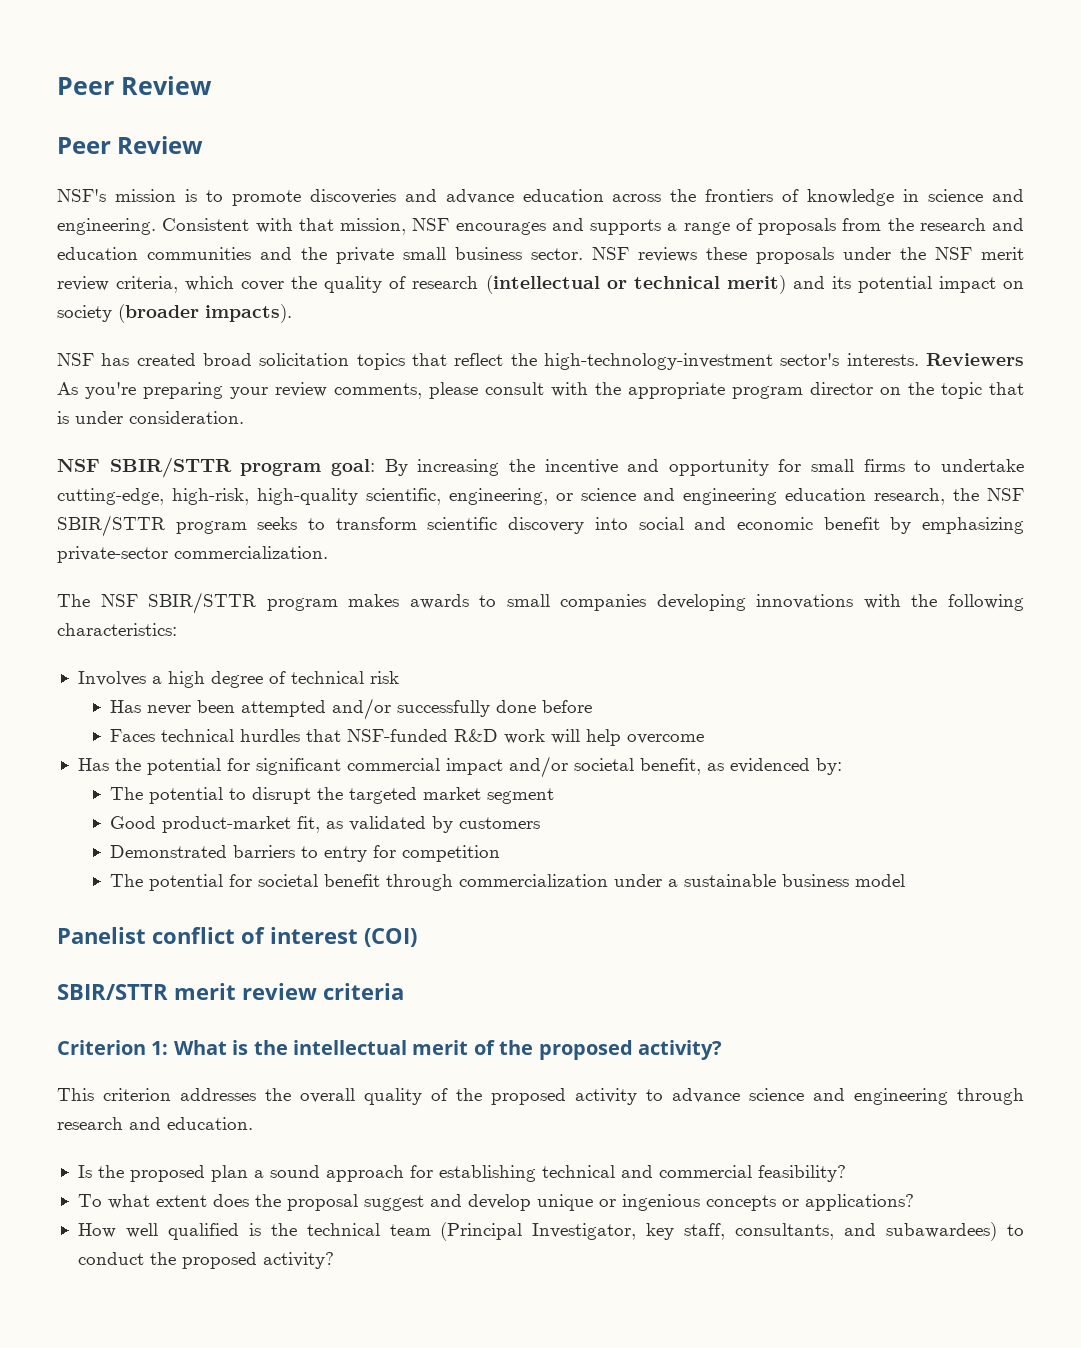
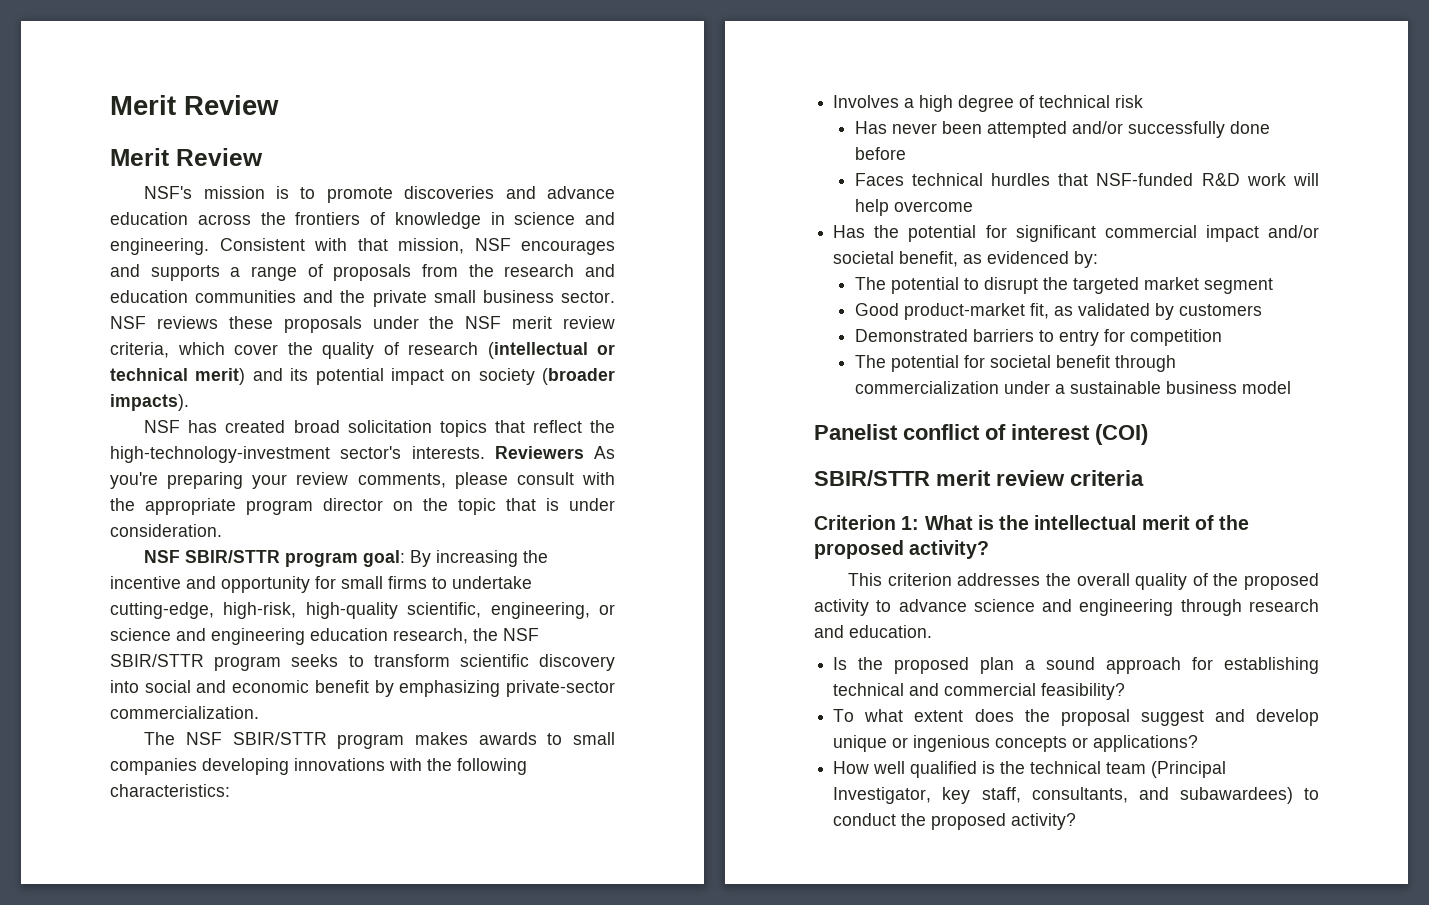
[57,76,212,95] [57,137,111,154] Peer Review // Peer -> [110,95,279,115] [110,148,169,166] Merit Review // Merit

